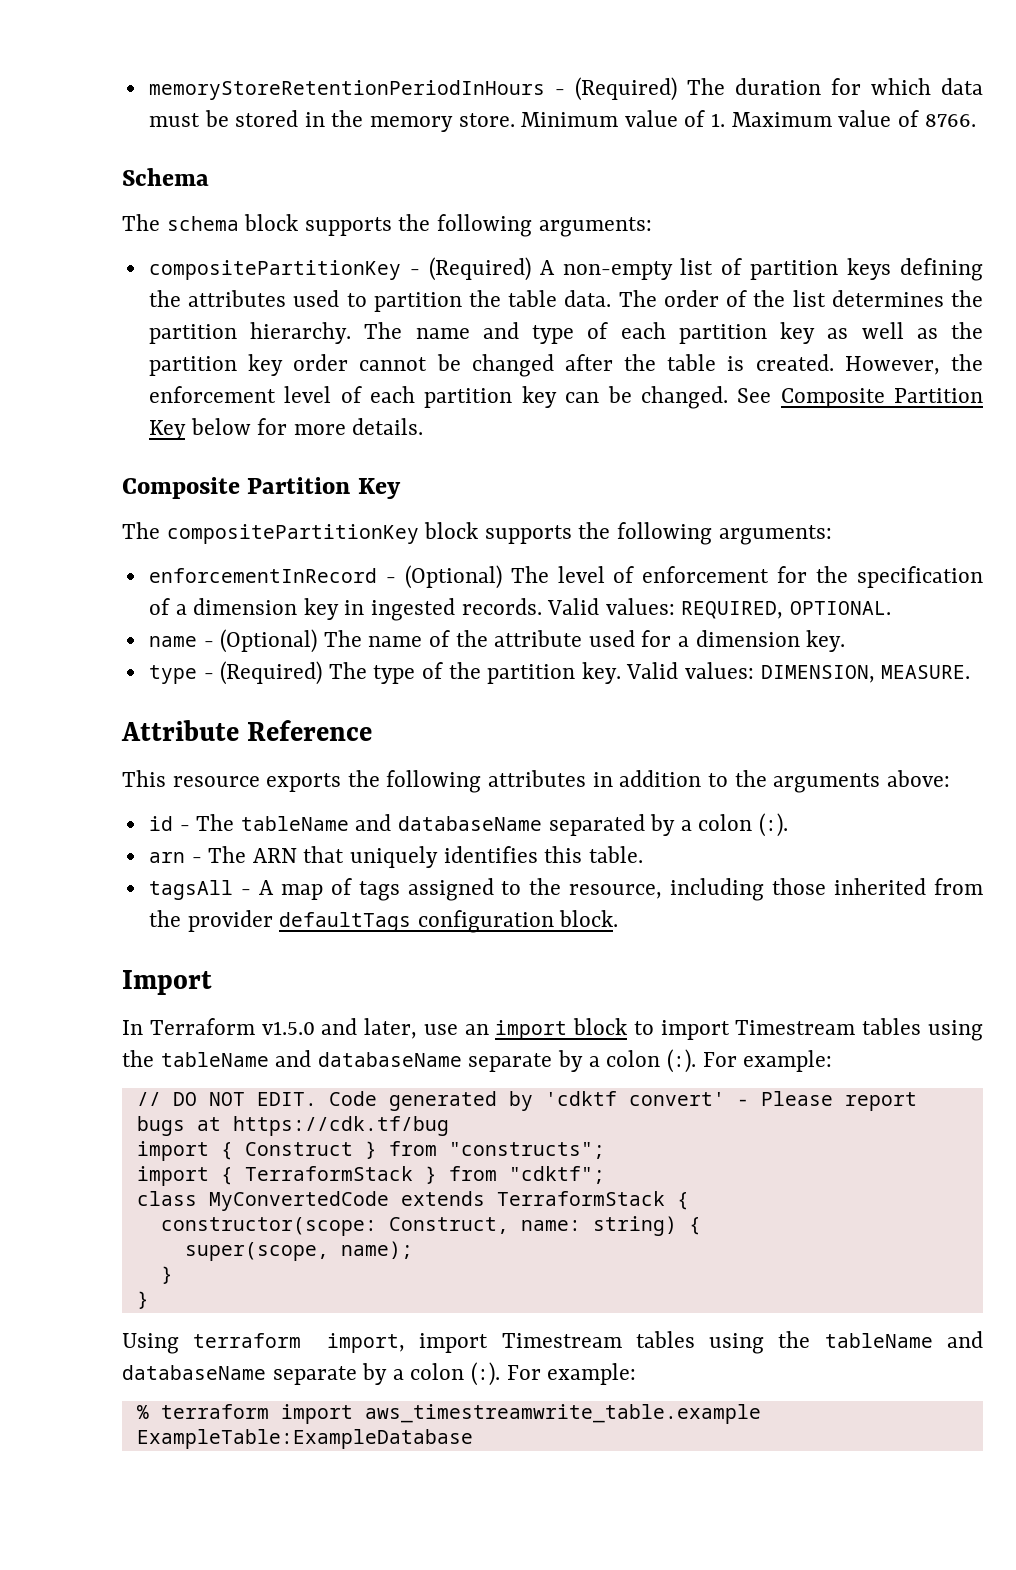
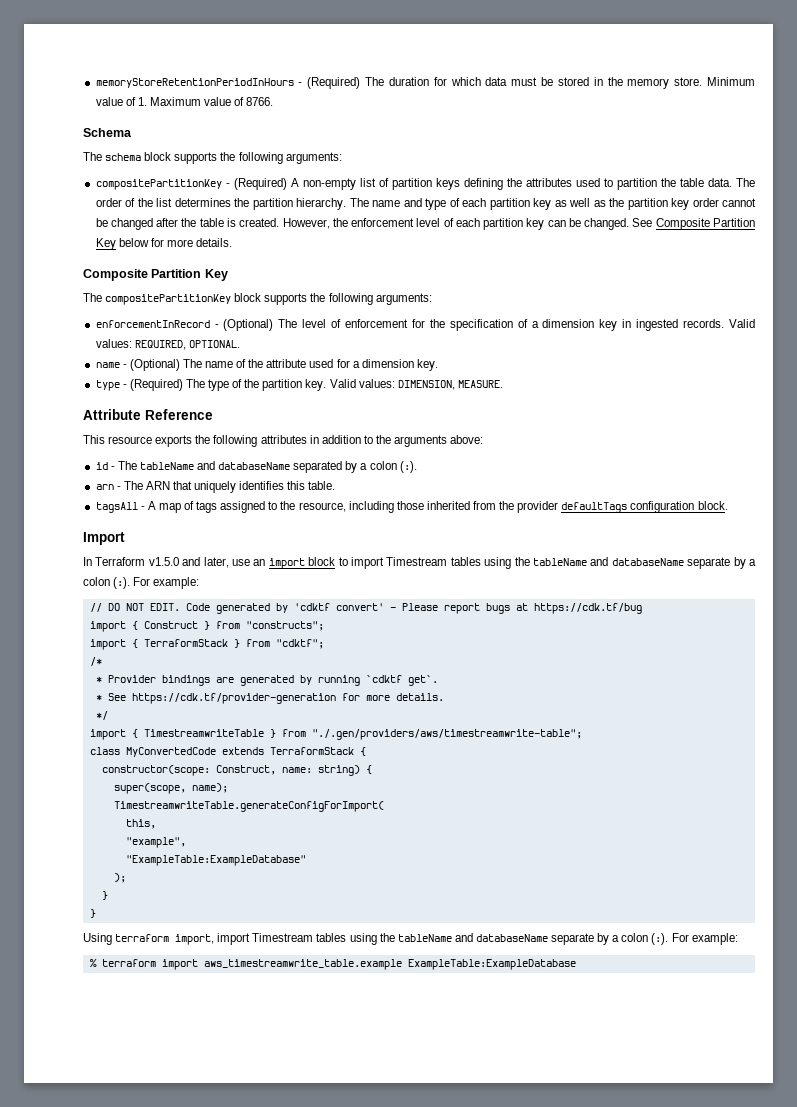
(605, 1175) none -> [89,657,102,666] [95,675,438,686] [95,693,444,704] [95,711,108,720] [89,729,582,740] // /* // * Provider bindings are generated by running `cdktf get`. // * See https://cdk.tf/provider-generation for more details. // */ // import { TimestreamwriteTable } from "./.gen/providers/aws/timestreamwrite-table";
(413, 1250) none -> [113,801,384,812] [125,819,156,829] [125,837,186,848] [125,855,306,866] [113,873,126,883] // TimestreamwriteTable.generateConfigForImport( // this, // "example", // "ExampleTable:ExampleDatabase" // );

